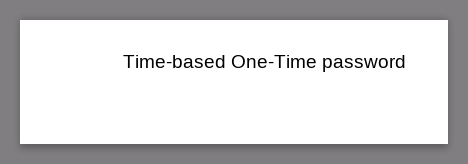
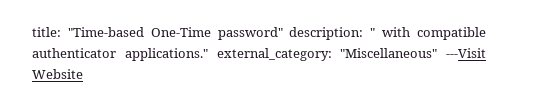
[123,55,407,72] Time-based One-Time password -> [32,27,486,40] [32,48,486,61] [32,69,83,79] title: "Time-based One-Time password" description: " with compatible authenticator applications." external_category: "Miscellaneous" ---Visit Website

